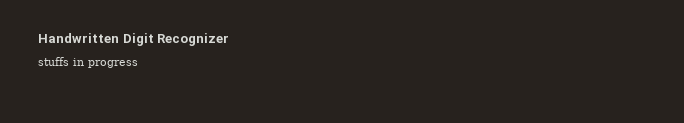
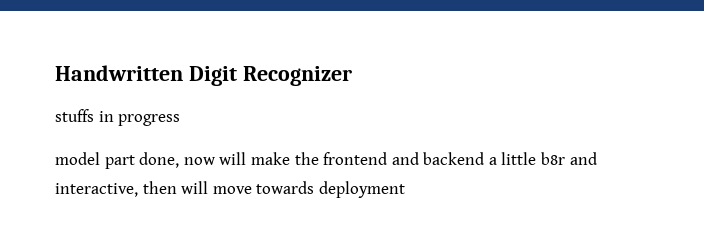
(138, 64) none -> [55,152,597,169] [55,181,405,198] // model part done, now will make the frontend and backend a little b8r and interactive, then will move towards deployment

